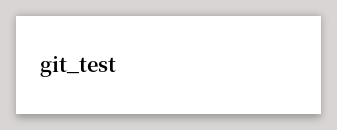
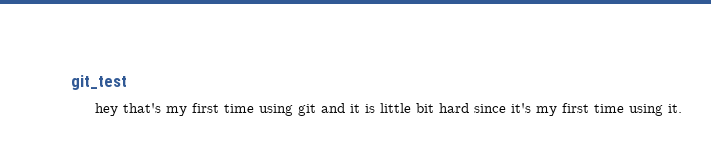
(116, 66) none -> [94,103,682,116] // hey that's my first time using git and it is little bit hard since it's my first time using it.

